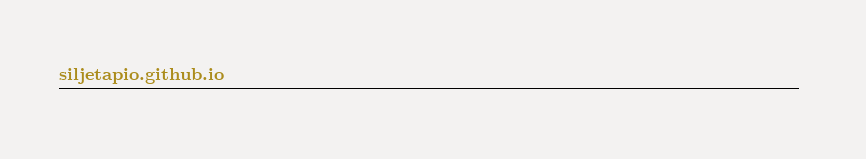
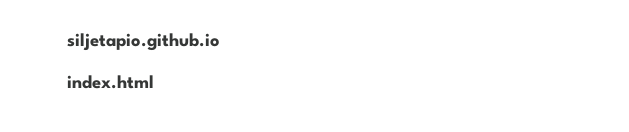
(224, 76) none -> [67,75,154,89] // index.html

